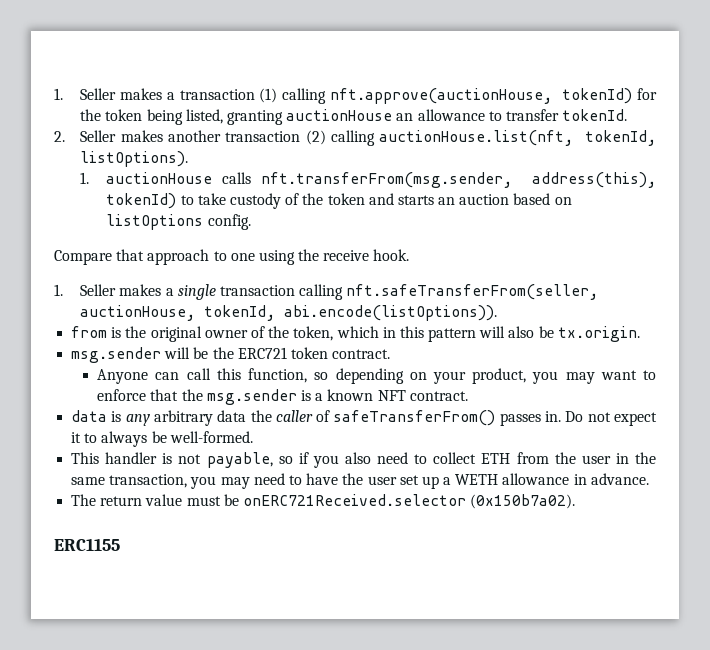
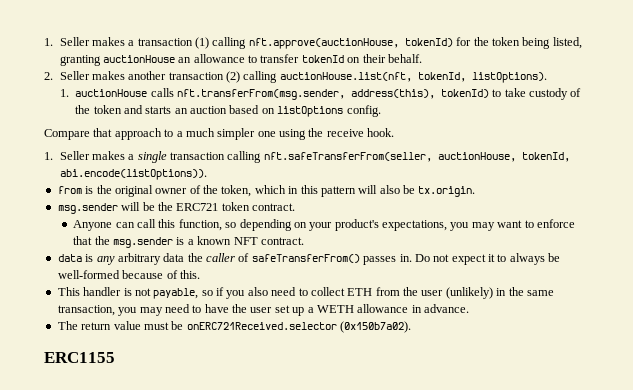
[562,109,628,121] tokenId. -> [301,54,422,63] tokenId on their behalf.
(227, 256) none -> [176,128,256,140] a much simpler
[472,368,527,384] product, -> [334,219,448,231] product's expectations,
[169,431,253,443] well-formed. -> [57,270,200,279] well-formed because of this.
(611, 459) none -> [445,287,493,299] (unlikely)

